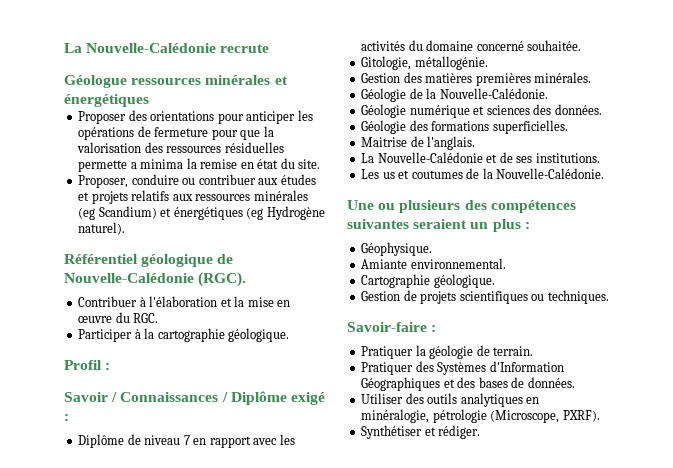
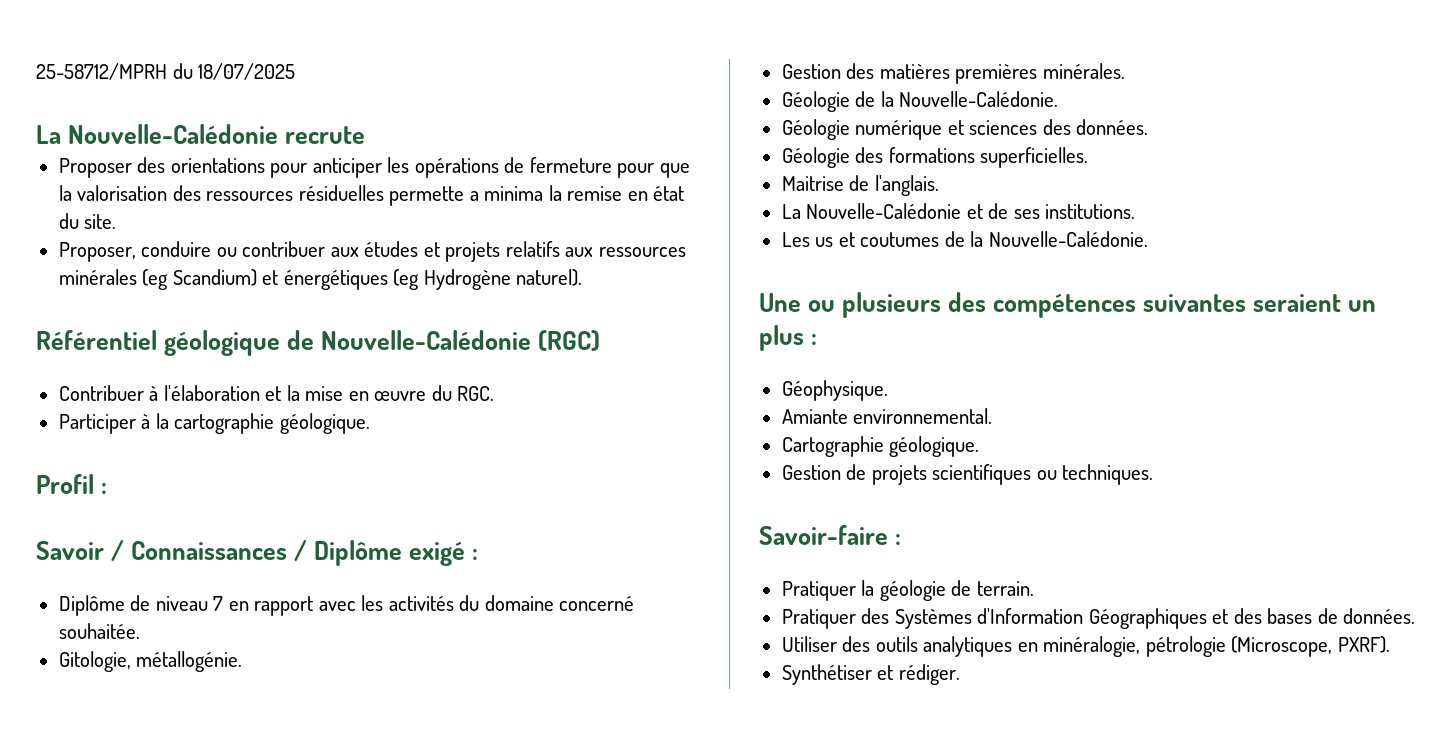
(64, 48) none -> [36,63,296,80] 25-58712/MPRH du 18/07/2025 //
[64,75,288,88] [64,94,149,107] // Géologue ressources minérales et énergétiques -> (366, 135) none
[198,272,247,287] (RGC). -> [538,330,601,351] (RGC)

